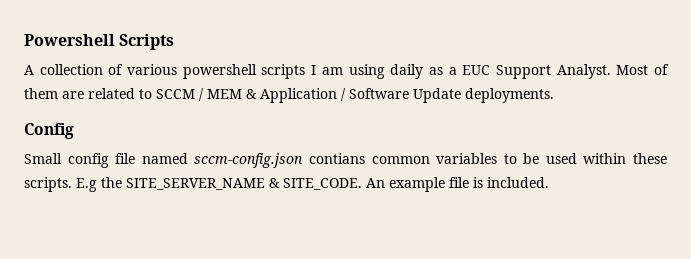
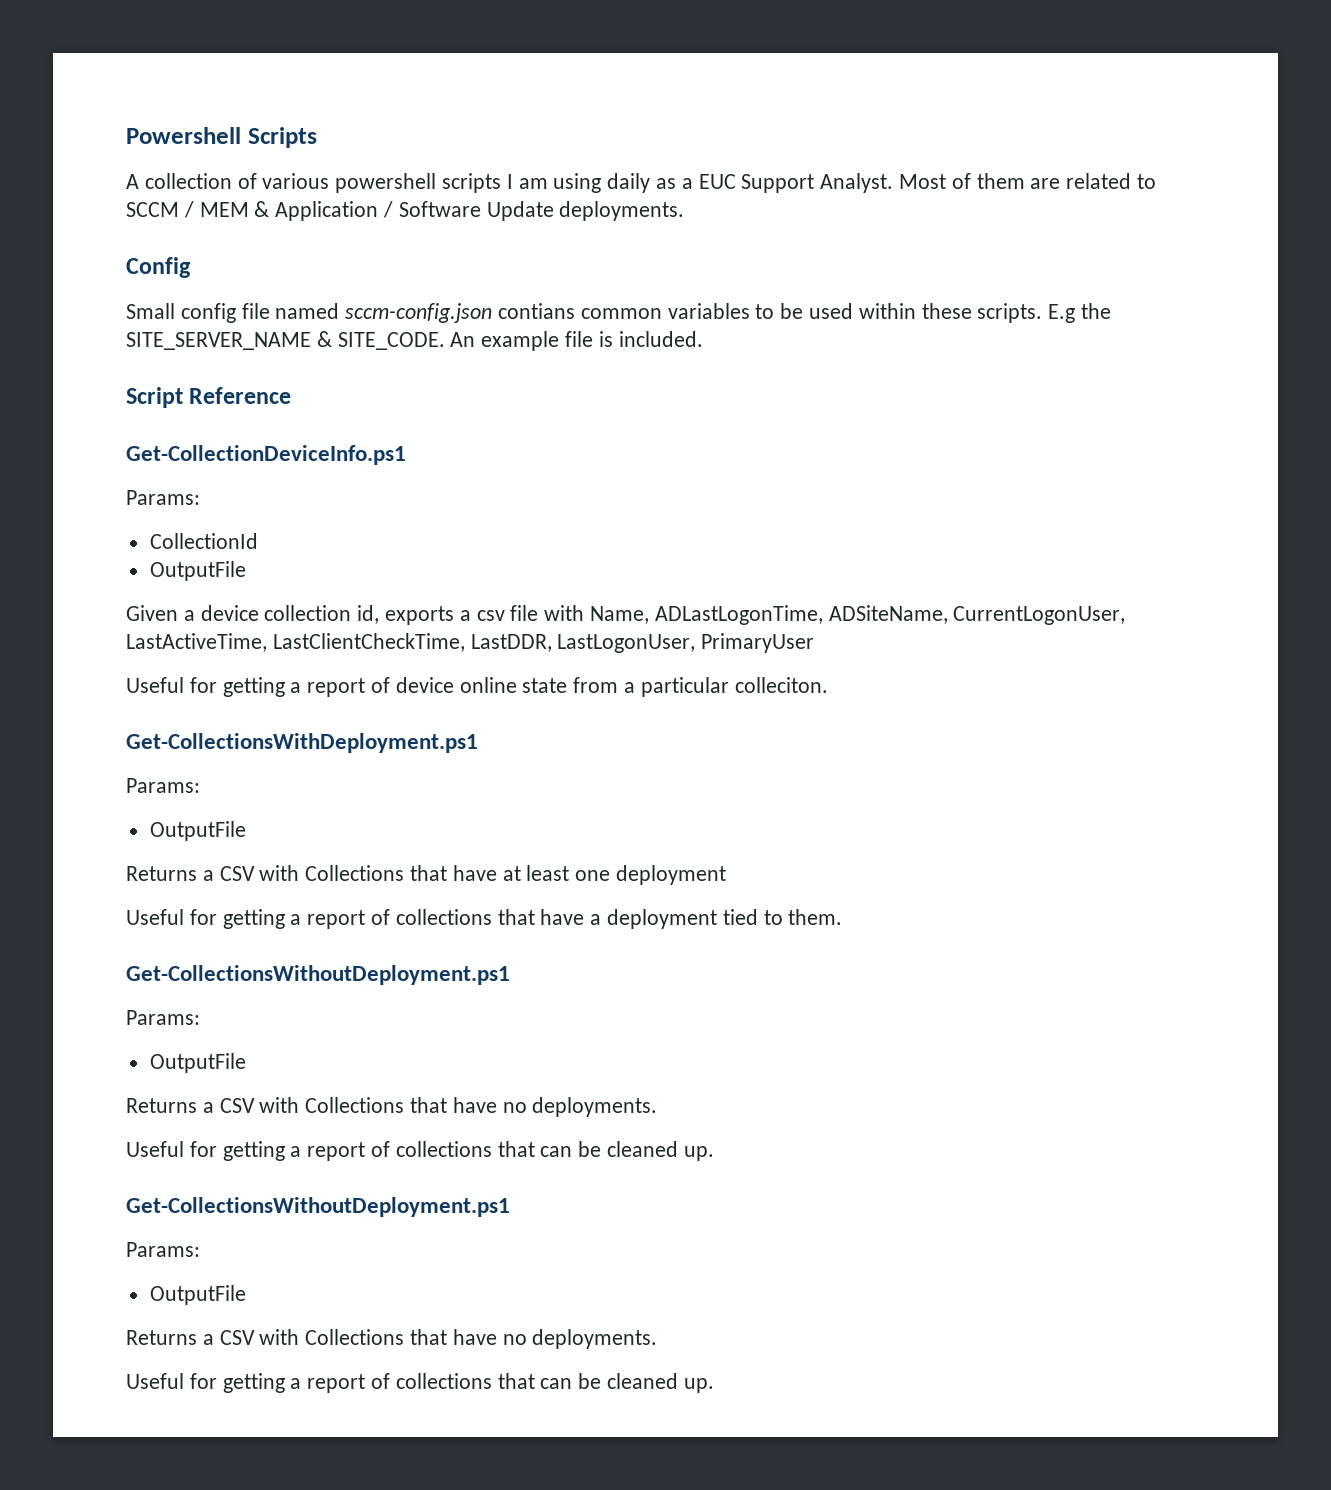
(549, 182) none -> [126,387,292,408] [126,445,406,465] [126,490,200,505] [149,533,258,549] [149,561,246,581] [126,605,1126,625] [126,633,815,653] [126,677,828,697] [126,733,478,753] [126,778,200,793] [149,821,246,841] [126,865,727,885] [126,909,843,929] [126,965,510,985] [126,1010,200,1025] [149,1053,246,1073] [126,1097,658,1117] [126,1141,714,1161] [126,1197,510,1217] [126,1242,200,1257] [149,1285,246,1305] [126,1329,658,1349] [126,1373,714,1393] // Script Reference // Get-CollectionDeviceInfo.ps1 // Params: // CollectionId // OutputFile // Given a device collection id, exports a csv file with Name, ADLastLogonTime, ADSiteName, CurrentLogonUser, LastActiveTime, LastClientCheckTime, LastDDR, LastLogonUser, PrimaryUser // Useful for getting a report of device online state from a particular colleciton. // Get-CollectionsWithDeployment.ps1 // Params: // OutputFile // Returns a CSV with Collections that have at least one deployment // Useful for getting a report of collections that have a deployment tied to them. // Get-CollectionsWithoutDeployment.ps1 // Params: // OutputFile // Returns a CSV with Collections that have no deployments. // Useful for getting a report of collections that can be cleaned up. // Get-CollectionsWithoutDeployment.ps1 // Params: // OutputFile // Returns a CSV with Collections that have no deployments. // Useful for getting a report of collections that can be cleaned up.

